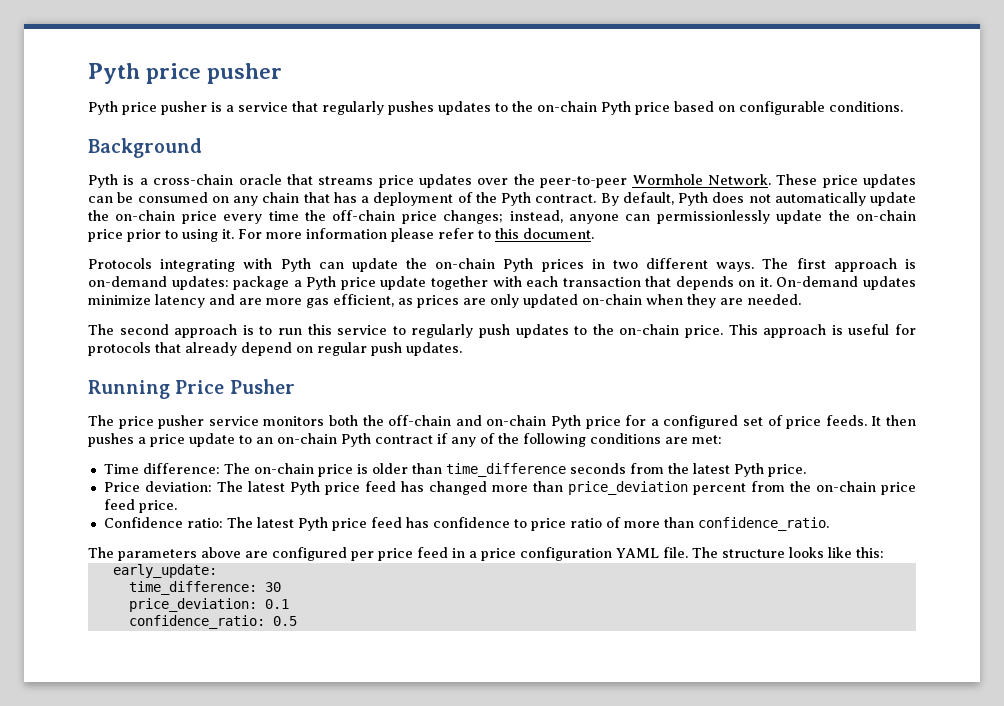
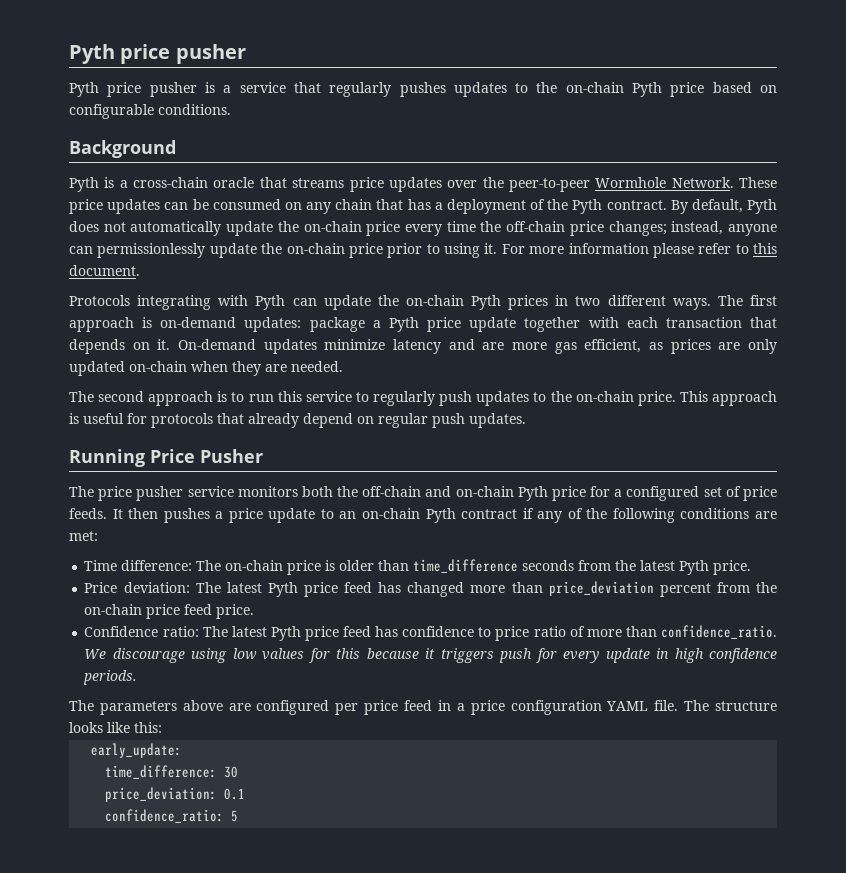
(829, 524) none -> [84,648,778,663] [83,670,138,685] We discourage using low values for this because it triggers push for every update in high confidence periods.
[272,616,297,626] 0.5 -> [231,810,239,822] 5

